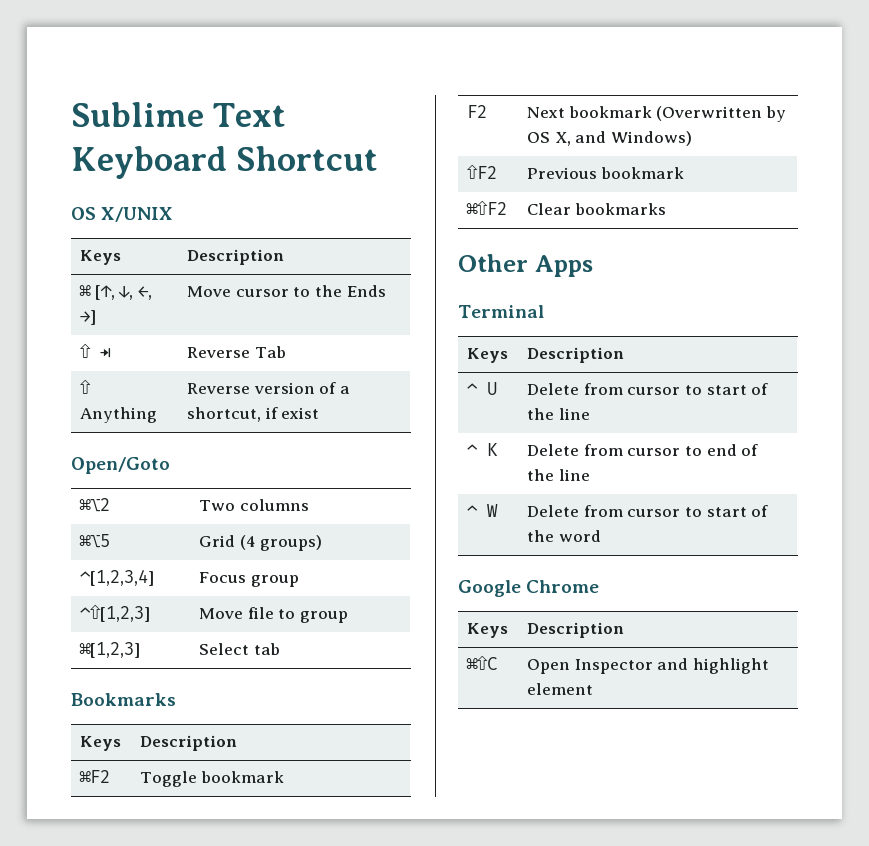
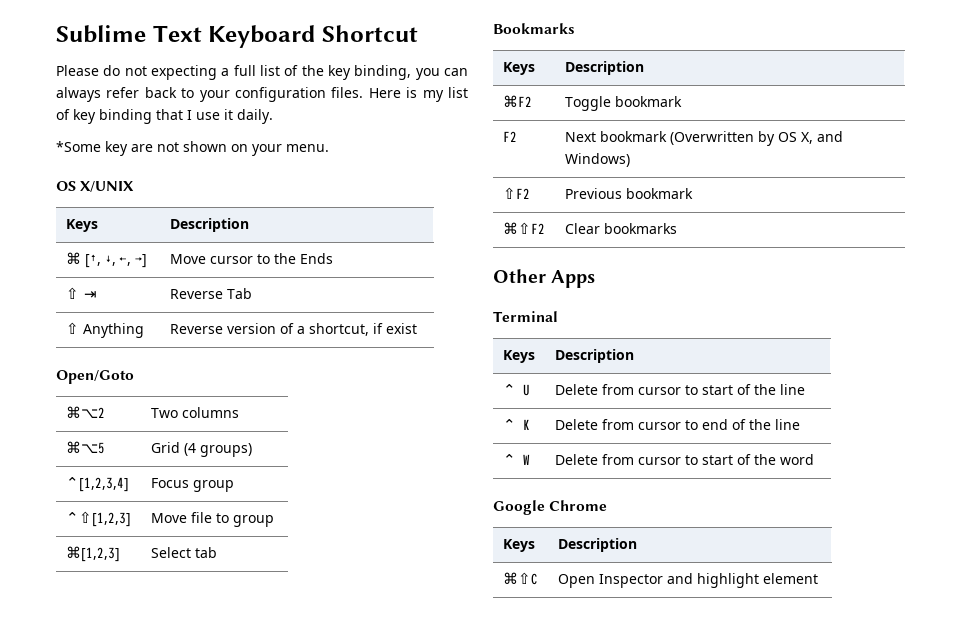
(379, 158) none -> [56,65,468,80] [56,87,468,102] [56,109,273,124] [56,141,329,156] // Please do not expecting a full list of the key binding, you can always refer back to your configuration files. Here is my list of key binding that I use it daily. // *Some key are not shown on your menu.

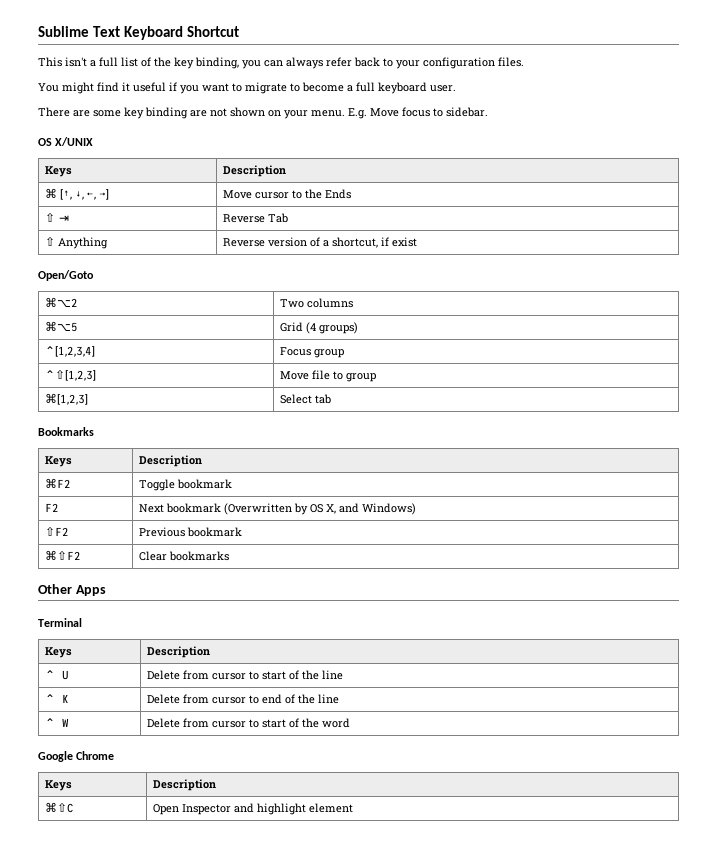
[56,65,217,80] Please do not expecting -> [38,57,87,67] This isn't
[368,87,468,102] [56,109,273,124] [56,141,128,156] Here is my list of key binding that I use it daily. // *Some key -> [38,82,456,94] [38,107,188,119] // You might find it useful if you want to migrate to become a full keyboard user. // There are some key binding
(329, 148) none -> [348,107,488,119] E.g. Move focus to sidebar.

